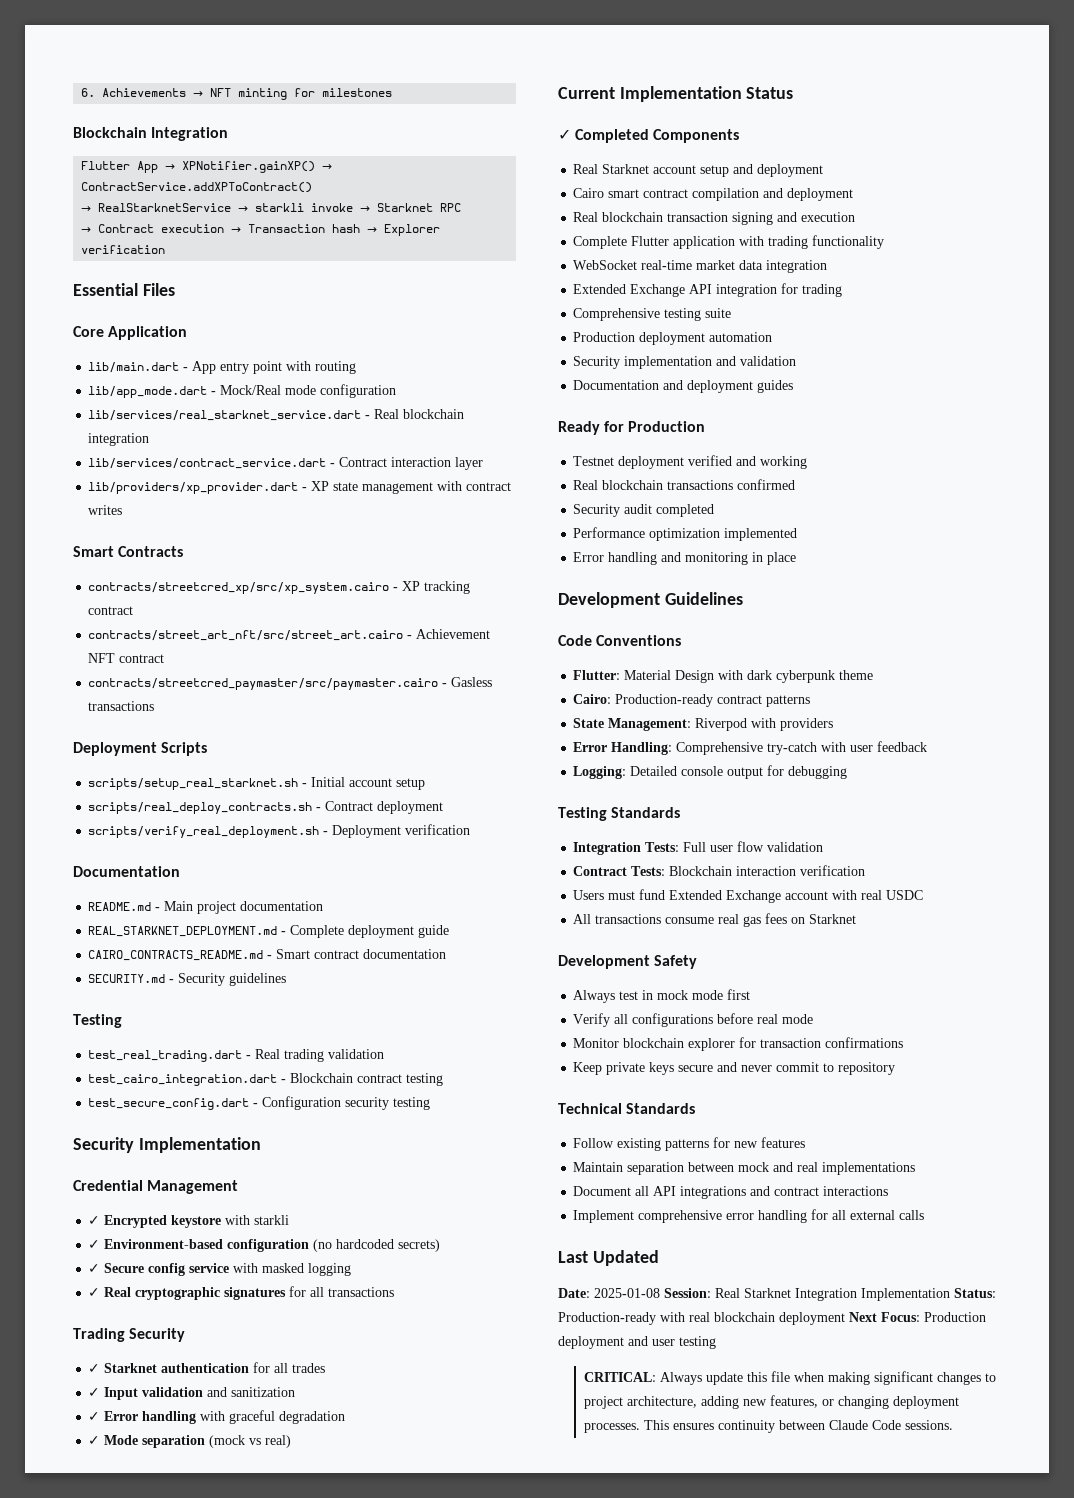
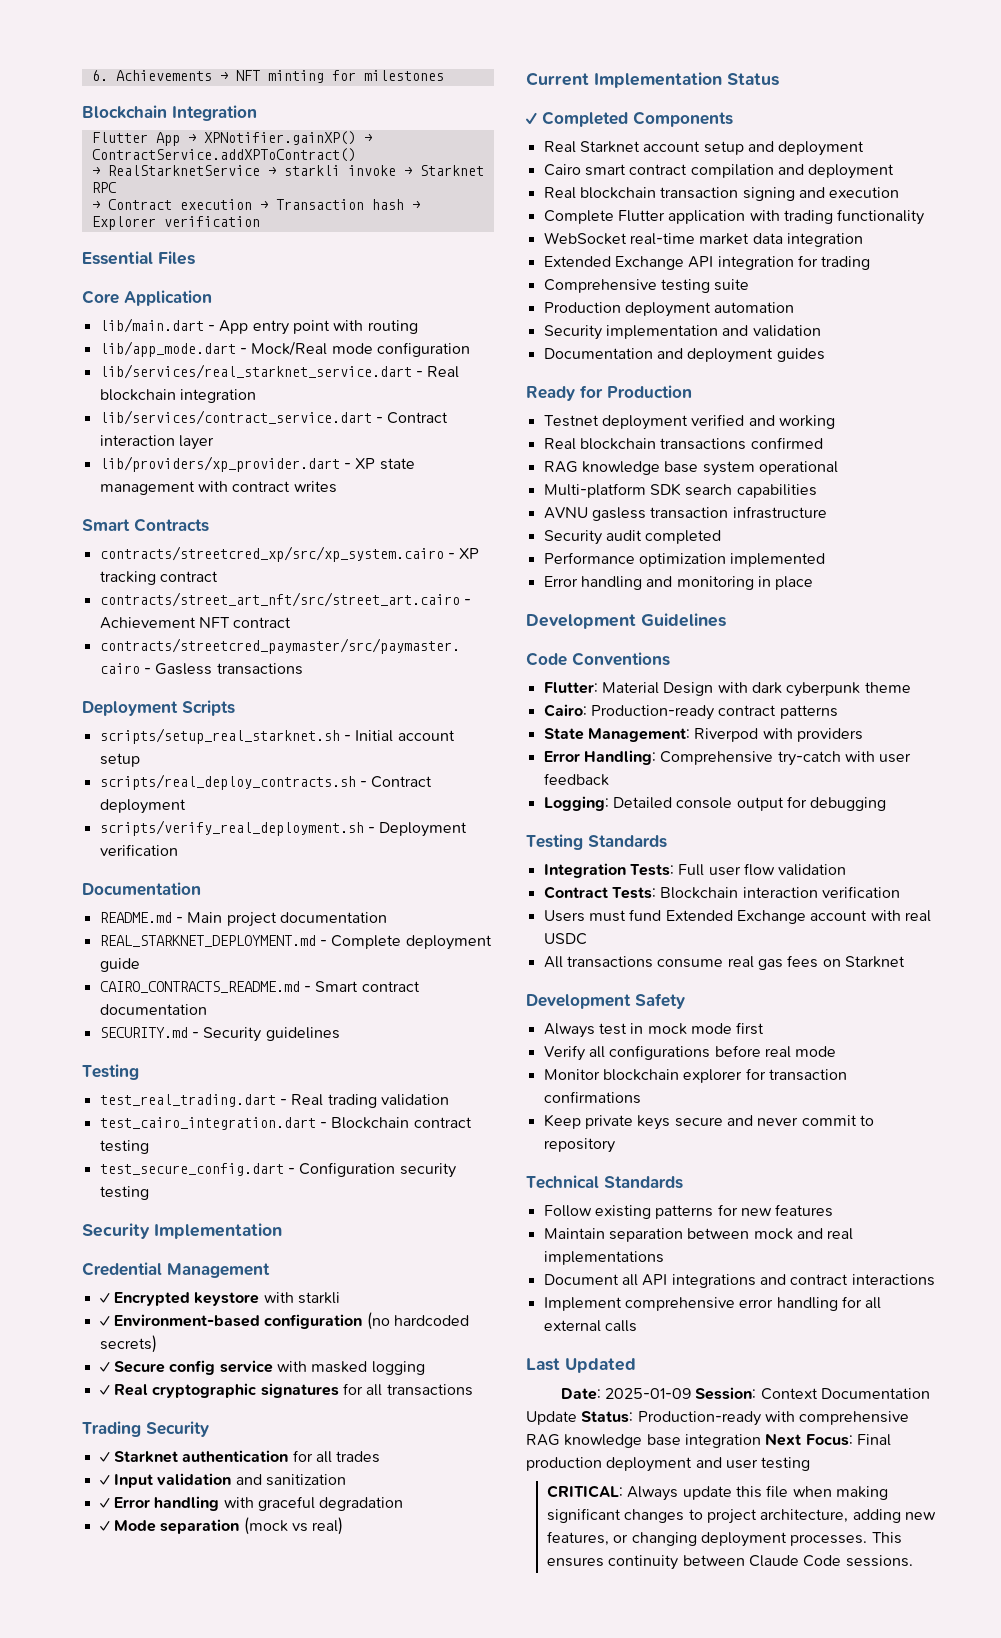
(796, 484) none -> [543,461,838,476] [543,483,817,498] [543,506,827,521] // RAG knowledge base system operational // Multi-platform SDK search capabilities // AVNU gasless transaction infrastructure
[594,1288,996,1301] [558,1312,986,1325] 2025-01-08 Session: Real Starknet Integration Implementation Status: Production-ready with real blockchain deployment Next Focus: Production -> [605,1387,931,1400] [526,1411,910,1426] [526,1433,891,1448] [526,1457,602,1471] 2025-01-09 Session: Context Documentation Update Status: Production-ready with comprehensive RAG knowledge base integration Next Focus: Final production

